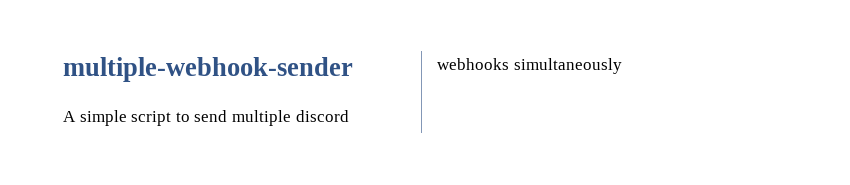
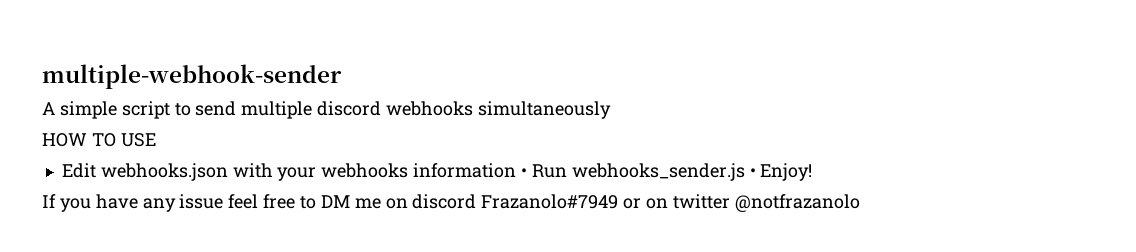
(622, 66) none -> [42,133,156,147] [61,163,813,181] [42,194,860,212] // HOW TO USE // Edit webhooks.json with your webhooks information • Run webhooks_sender.js • Enjoy! // If you have any issue feel free to DM me on discord Frazanolo#7949 or on twitter @notfrazanolo

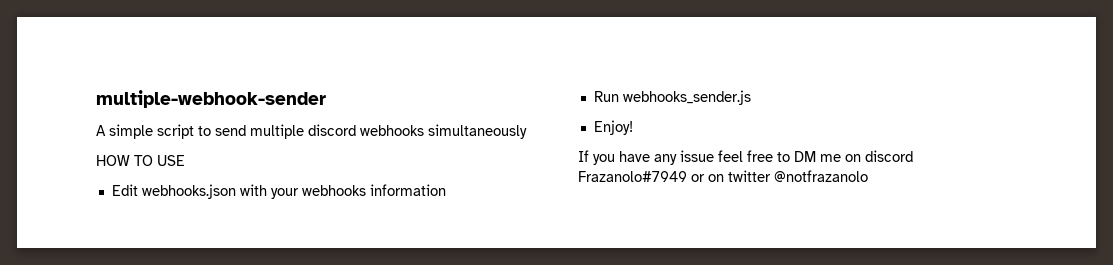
[520,168,527,177] • -> (446, 190) //
[749,168,756,177] • -> (751, 97) //

